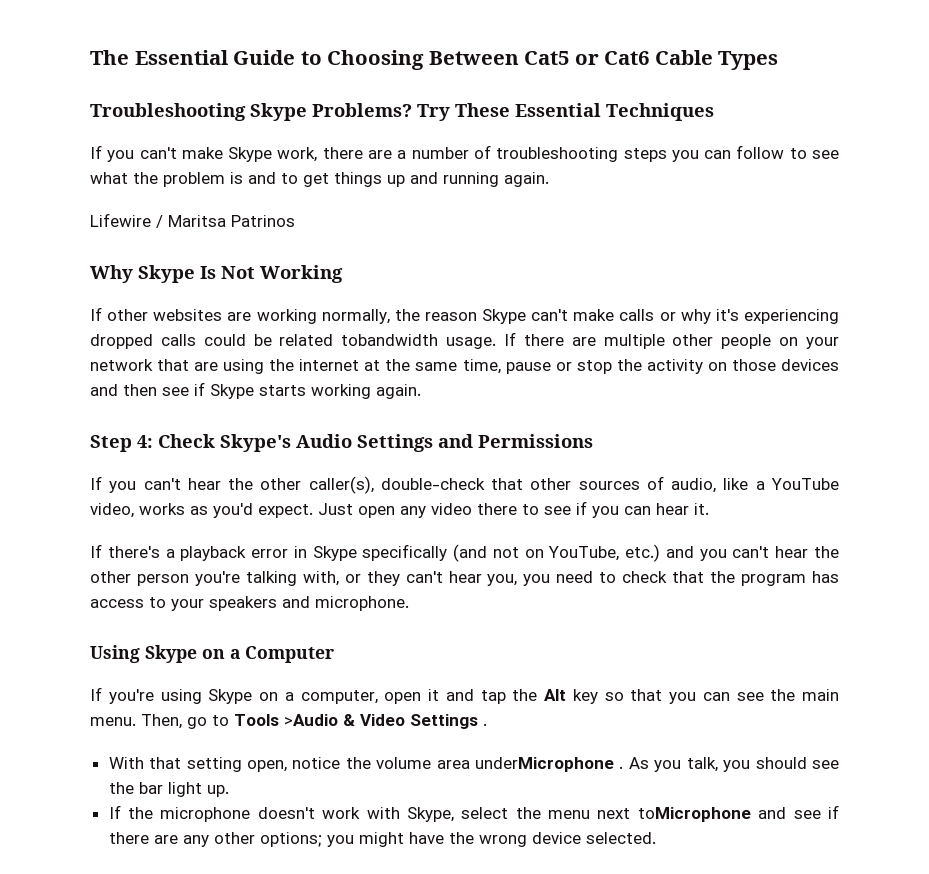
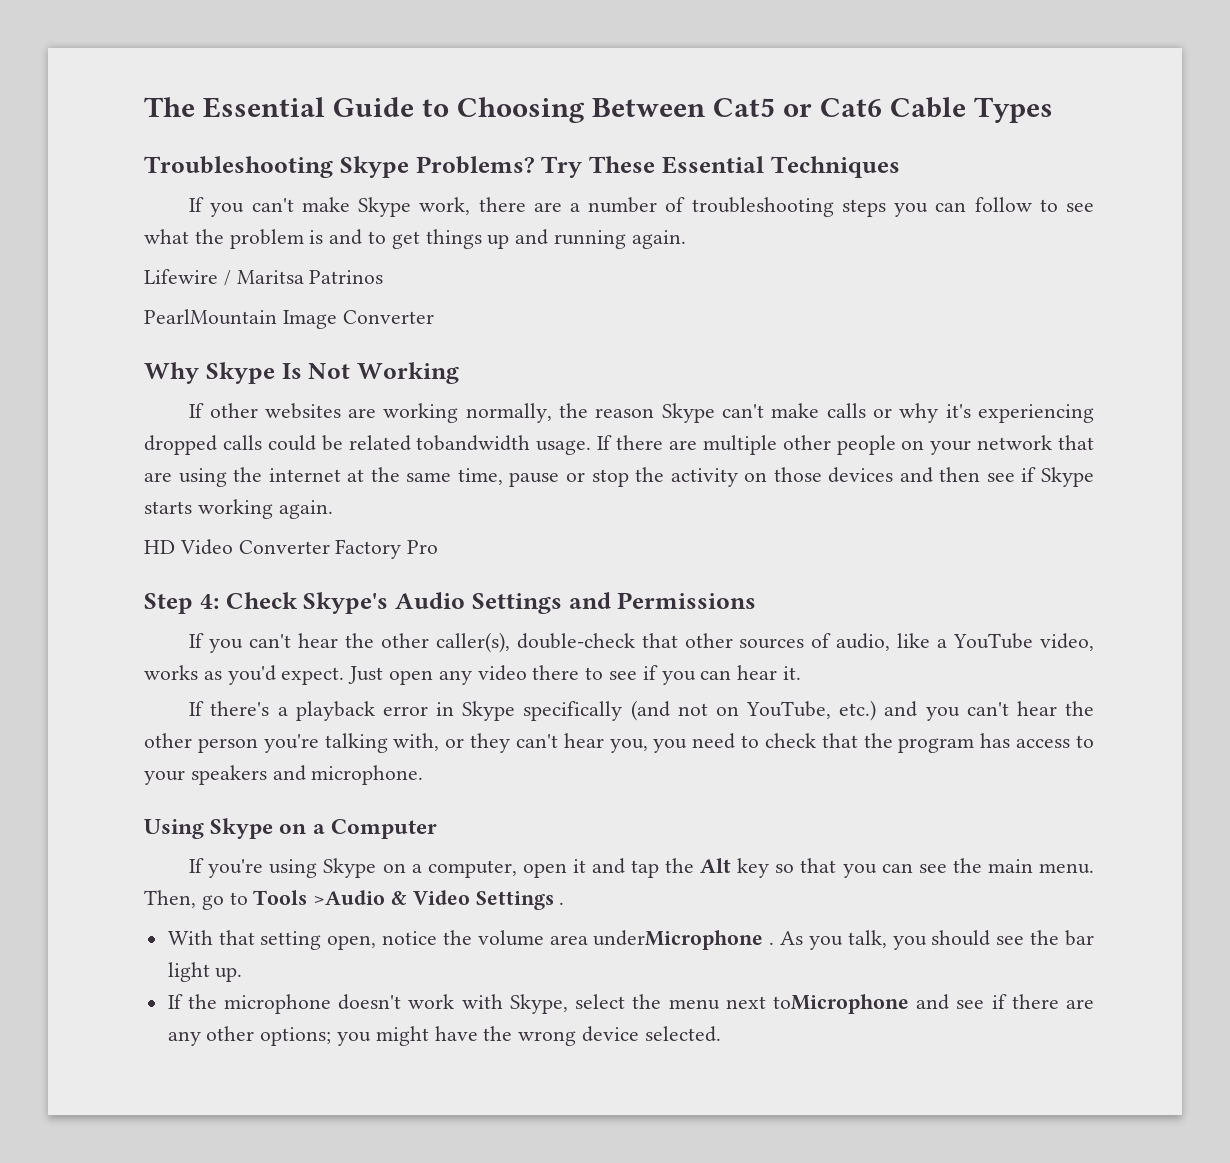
(295, 221) none -> [144,309,434,329] // PearlMountain Image Converter
(421, 391) none -> [144,539,439,559] // HD Video Converter Factory Pro

